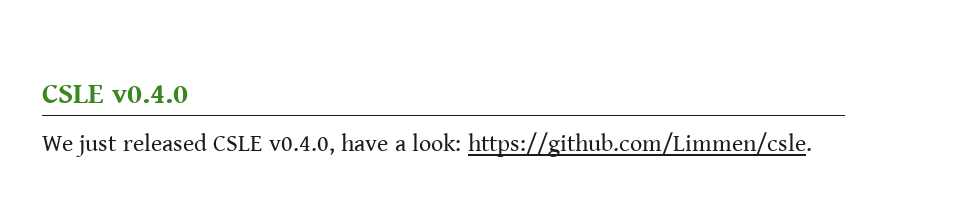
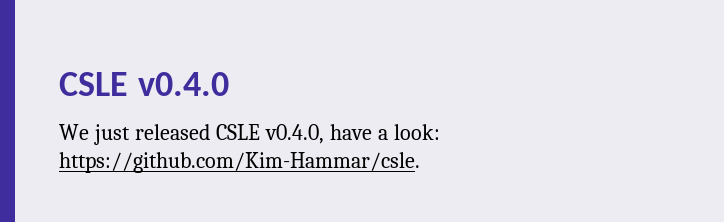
[467,132,812,157] https://github.com/Limmen/csle. -> [59,152,420,173] https://github.com/Kim-Hammar/csle.

